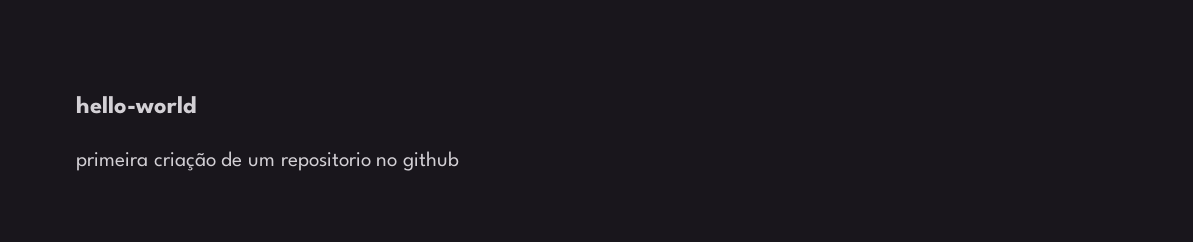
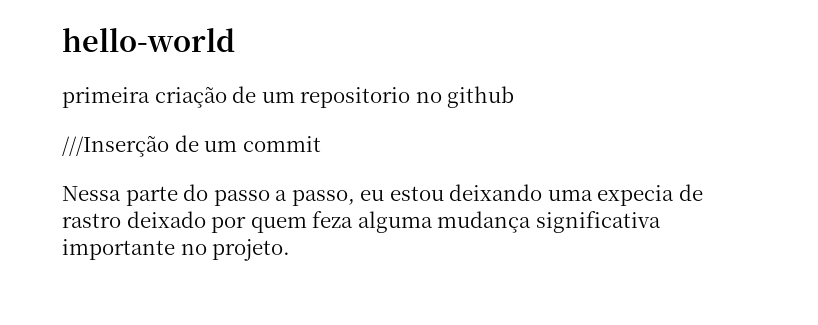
(460, 161) none -> [62,135,321,157] [62,184,703,206] [62,211,661,233] [62,239,291,261] // ///Inserção de um commit // Nessa parte do passo a passo, eu estou deixando uma expecia de rastro deixado por quem feza alguma mudança significativa importante no projeto.

